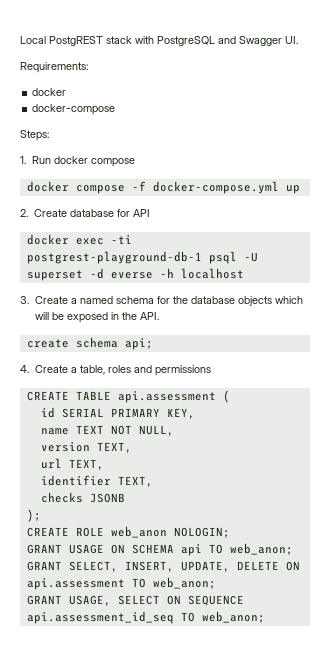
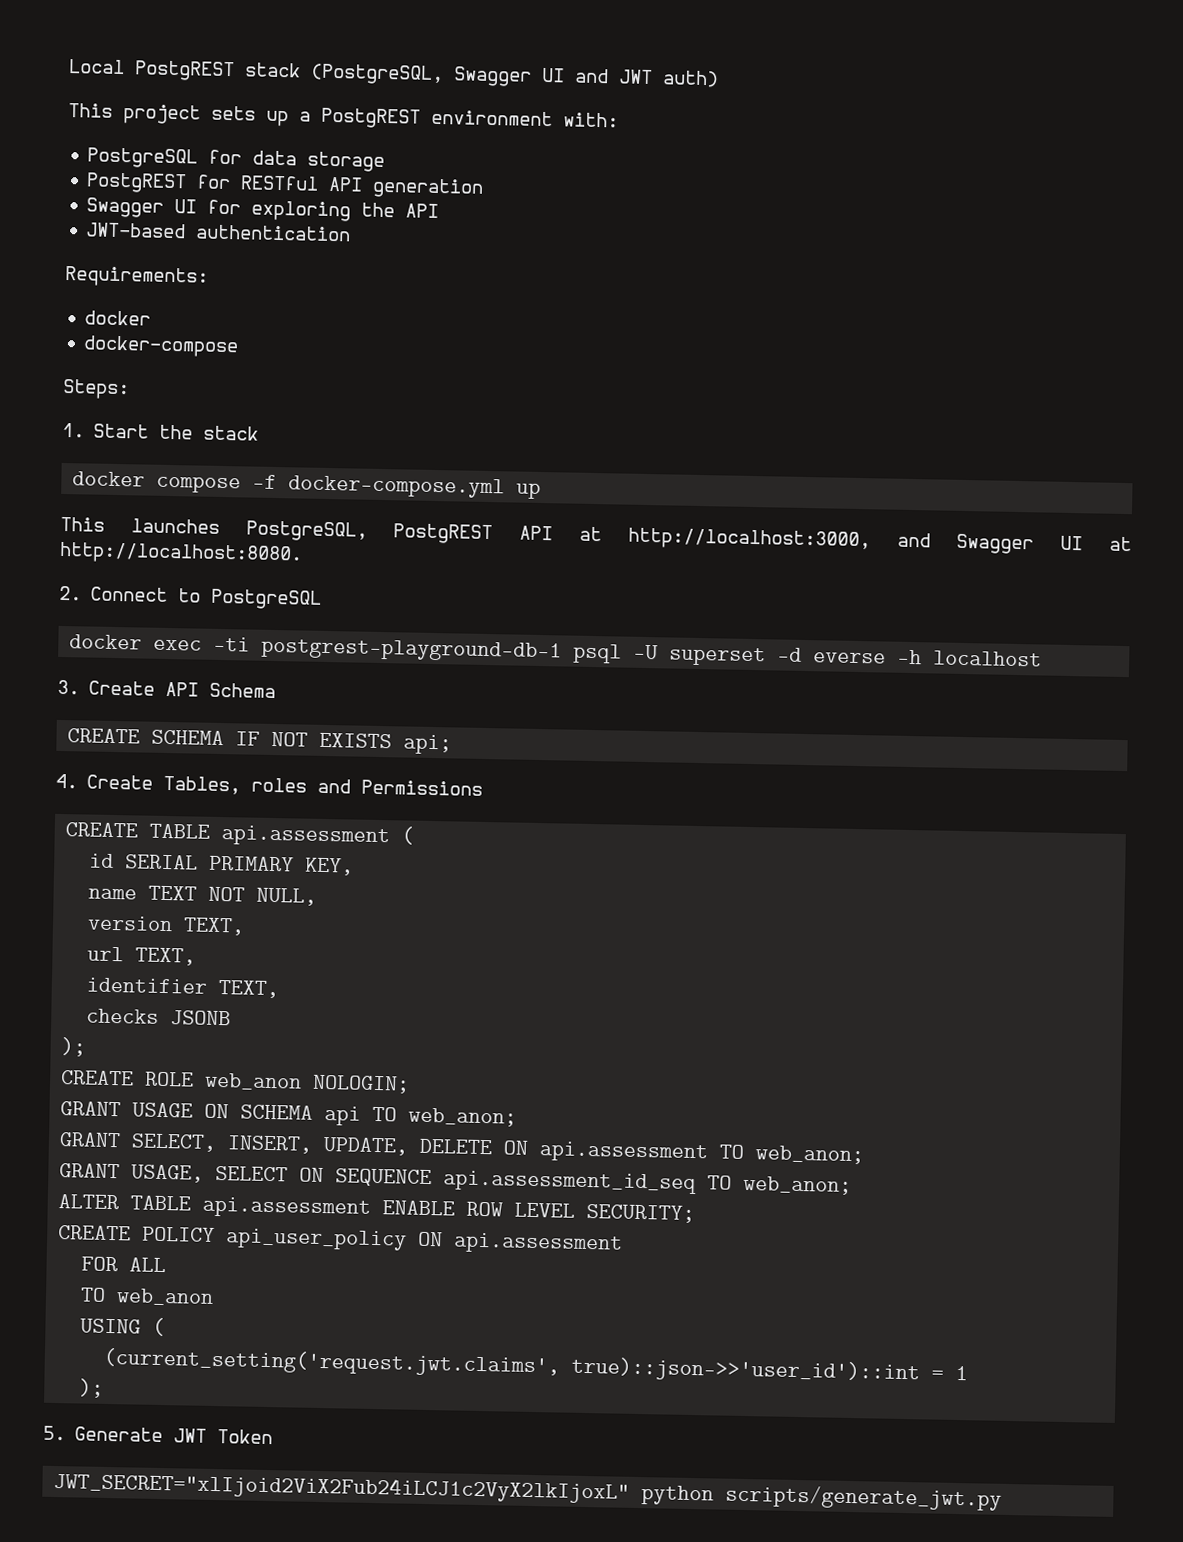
[135,36,298,46] with PostgreSQL and Swagger UI. -> [310,63,719,88] [68,103,619,129] [87,147,386,173] [86,172,485,199] [86,197,440,222] [85,222,352,242] (PostgreSQL, Swagger UI and JWT auth) // This project sets up a PostgREST environment with: // PostgreSQL for data storage // PostgREST for RESTful API generation // Swagger UI for exploring the API // JWT-based authentication
[32,156,136,167] Run docker compose -> [93,423,260,441] Start the stack
[20,209,150,217] 2. Create database for API -> [60,516,1132,555] [59,541,303,566] [59,585,323,610] This launches PostgreSQL, PostgREST API at http://localhost:3000, and Swagger UI at http://localhost:8080. // 2. Connect to PostgreSQL
[70,296,303,306] [34,312,159,323] [26,337,118,348] a named schema for the database objects which will be exposed in the API. // create schema -> [165,681,277,699] [67,728,393,749] API Schema // CREATE SCHEMA IF NOT EXISTS
[70,365,105,375] a table, -> [163,775,242,795] Tables,
[154,365,211,376] permissions -> [361,779,484,796] Permissions
(265, 617) none -> [58,1194,696,1224] [58,1225,624,1255] [81,1256,167,1273] [80,1287,215,1306] [80,1317,166,1337] [103,1347,969,1385] [79,1378,105,1398] [43,1425,274,1445] [53,1471,1003,1511] // ALTER TABLE api.assessment ENABLE ROW LEVEL SECURITY; // CREATE POLICY api_user_policy ON api.assessment // FOR ALL // TO web_anon // USING ( // (current_setting('request.jwt.claims', true)::json->>'user_id')::int = 1 // ); // 5. Generate JWT Token // JWT_SECRET="xlIjoid2ViX2Fub24iLCJ1c2VyX2lkIjoxL" python scripts/generate_jwt.py

